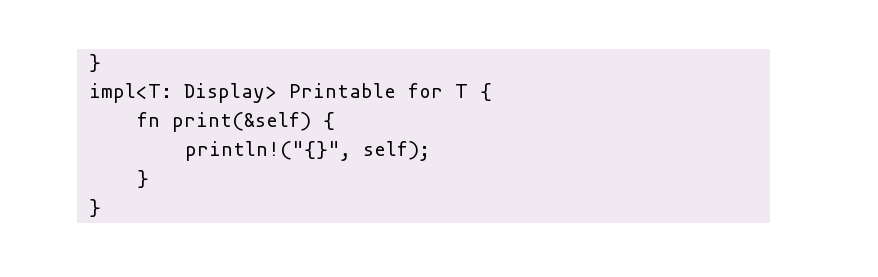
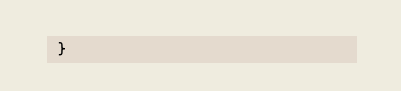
[89,54,101,72] [89,83,492,103] [137,112,335,132] [185,141,430,161] [137,170,149,188] [89,199,101,217] } // impl<T: Display> Printable for T { // fn print(&self) { // println!("{}", self); // } // } -> [57,42,68,56] }

